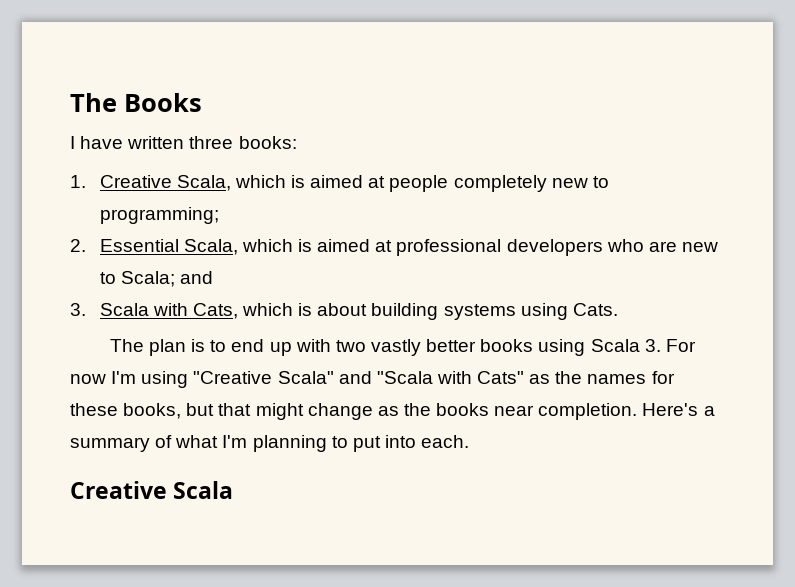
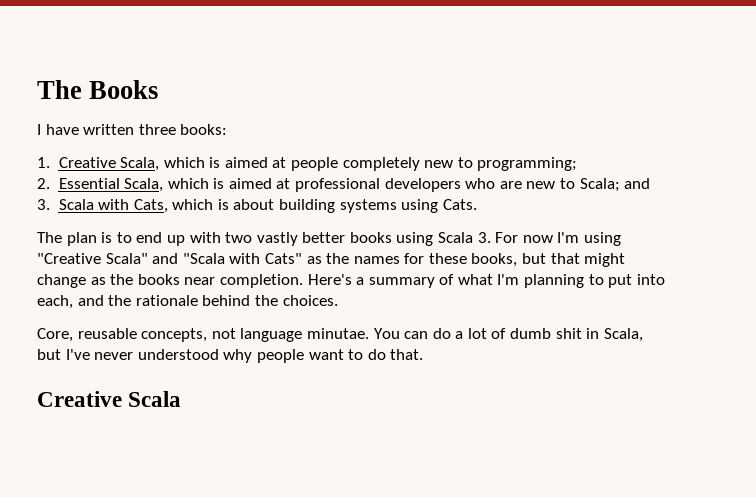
[421,435,470,448] each. -> [37,295,338,309] [37,328,643,342] [37,349,424,363] each, and the rationale behind the choices. // Core, reusable concepts, not language minutae. You can do a lot of dumb shit in Scala, but I've never understood why people want to do that.

